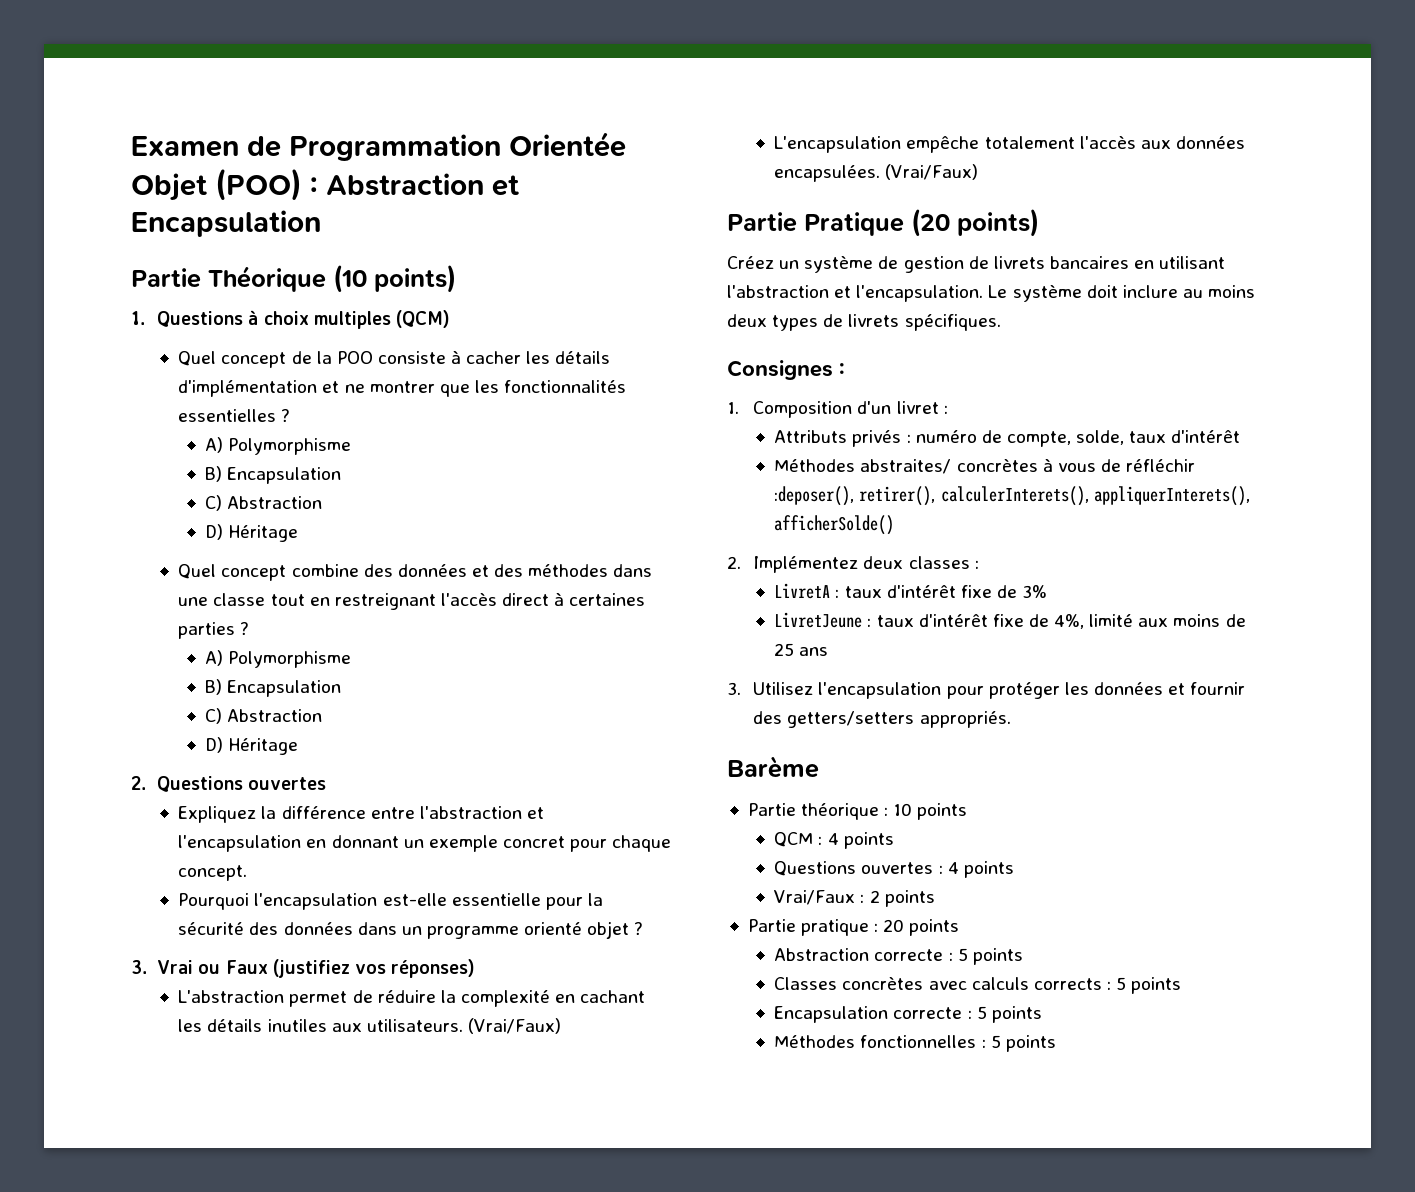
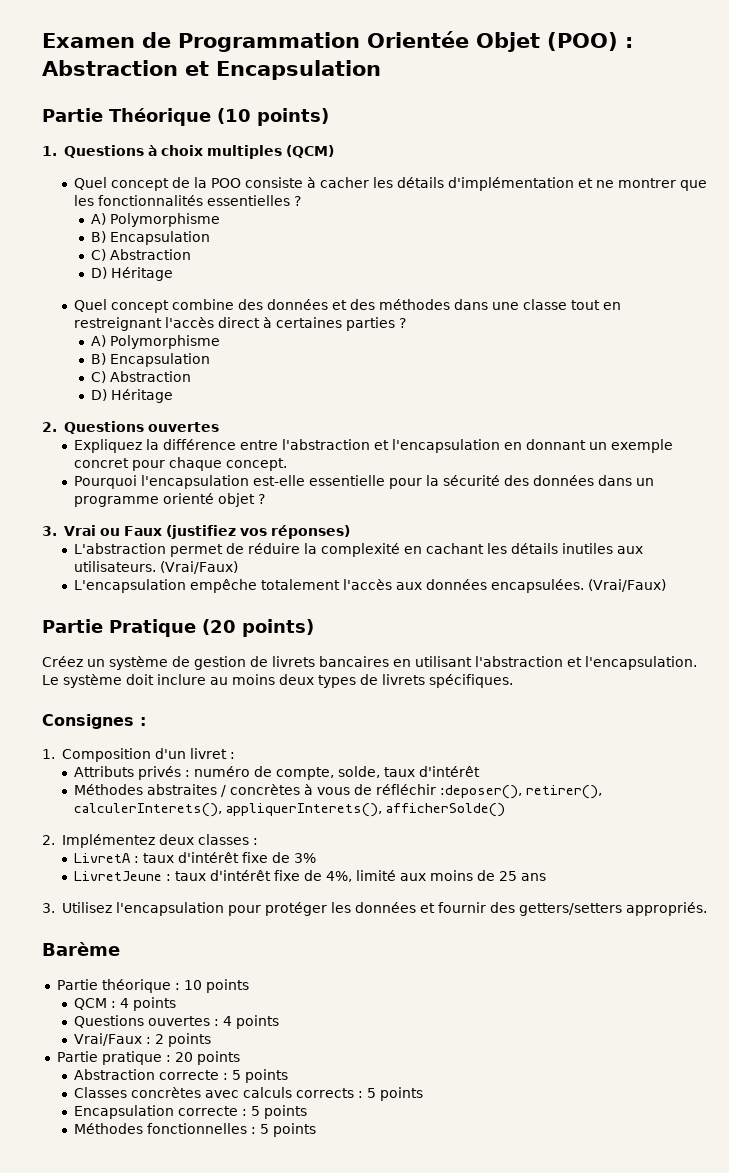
[860,459,952,474] abstraites/ -> [147,784,227,797] abstraites /

